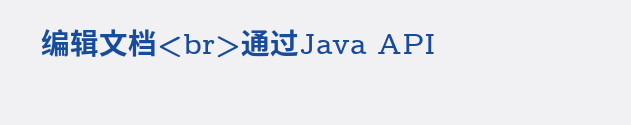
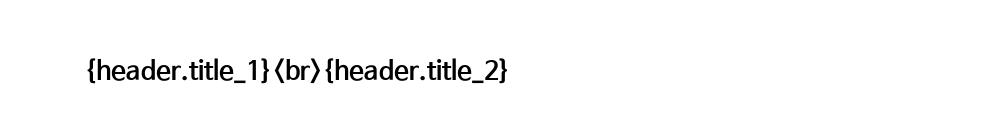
[41,29,436,58] 编辑文档<br>通过Java API -> [84,58,511,84] {header.title_1}<br>{header.title_2}

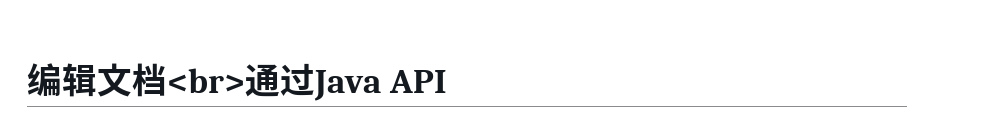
[84,58,511,84] {header.title_1}<br>{header.title_2} -> [27,63,448,101] 编辑文档<br>通过Java API

